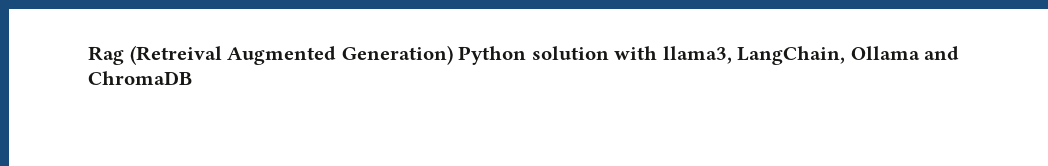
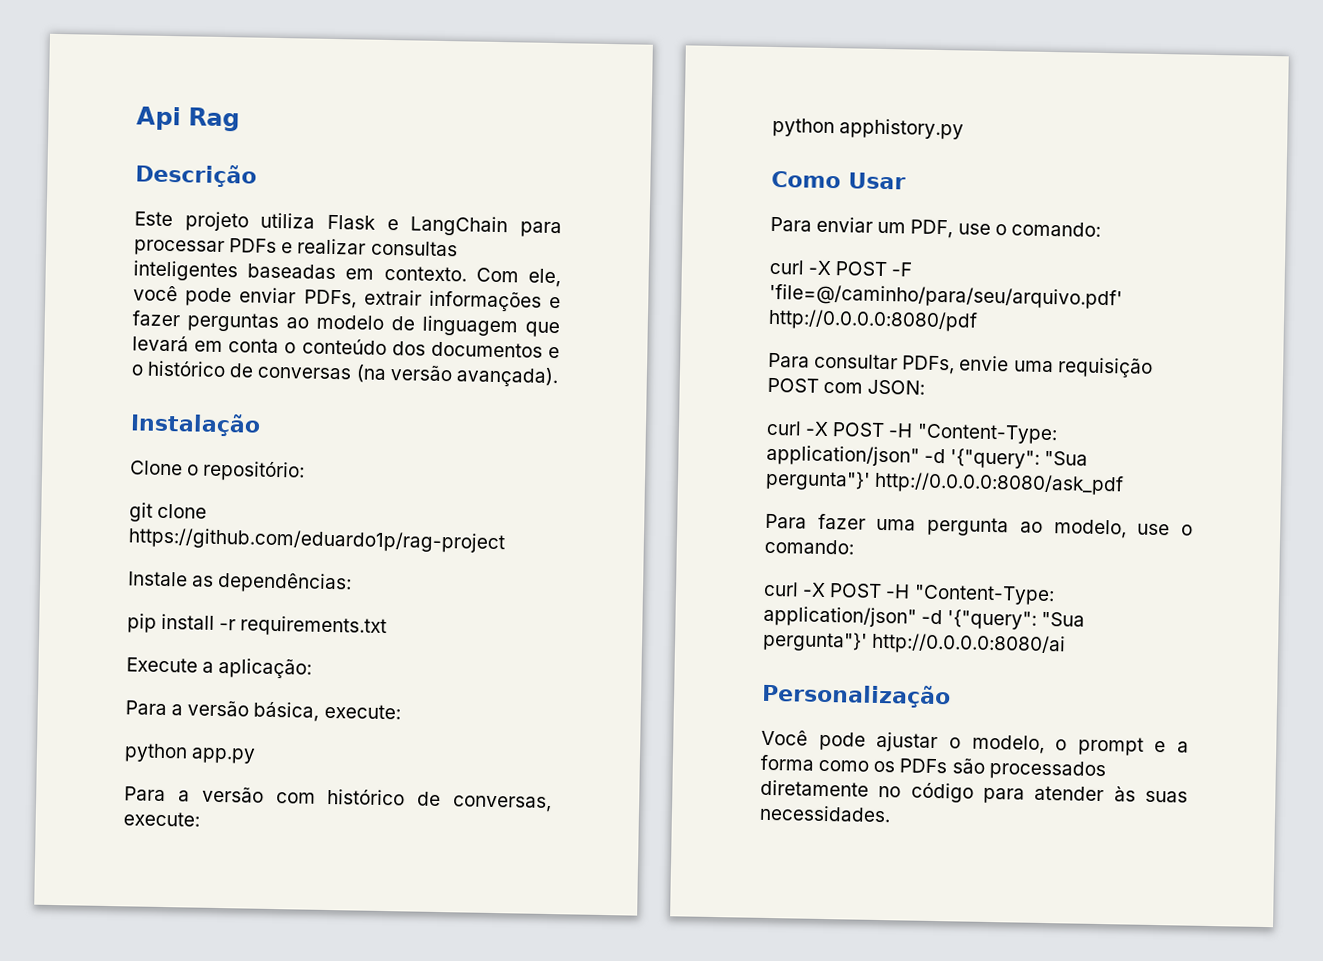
(88, 55) none -> [136,106,181,131] Api
[129,45,960,65] [88,71,192,85] (Retreival Augmented Generation) Python solution with llama3, LangChain, Ollama and ChromaDB -> [135,163,257,188] [134,211,562,238] [134,238,458,257] [133,260,561,288] [133,285,561,312] [132,310,560,338] [132,335,560,359] [131,360,559,388] [130,412,261,437] [130,460,306,482] [129,502,208,522] [128,527,506,554] [128,571,353,594] [127,613,388,638] [126,657,313,679] [125,700,401,722] [124,743,257,764] [124,786,552,813] [123,811,200,827] [772,117,965,140] [771,170,906,190] [770,216,1101,239] [769,259,913,277] [769,283,1123,310] [768,308,978,332] [768,352,1153,378] [767,377,926,395] [766,420,1058,445] [766,444,1089,469] [765,469,1125,496] [765,513,1193,539] [764,538,854,555] [763,581,1055,606] [763,605,1086,630] [762,630,1067,656] [761,682,951,709] [761,729,1189,756] [760,754,1106,781] [760,779,1188,804] [759,804,891,823] // Descrição // Este projeto utiliza Flask e LangChain para processar PDFs e realizar consultas inteligentes baseadas em contexto. Com ele, você pode enviar PDFs, extrair informações e fazer perguntas ao modelo de linguagem que levará em conta o conteúdo dos documentos e o histórico de conversas (na versão avançada). // Instalação // Clone o repositório: // git clone https://github.com/eduardo1p/rag-project // Instale as dependências: // pip install -r requirements.txt // Execute a aplicação: // Para a versão básica, execute: // python app.py // Para a versão com histórico de conversas, execute: // python apphistory.py // Como Usar // Para enviar um PDF, use o comando: // curl -X POST -F 'file=@/caminho/para/seu/arquivo.pdf' http://0.0.0.0:8080/pdf // Para consultar PDFs, envie uma requisição POST com JSON: // curl -X POST -H "Content-Type: application/json" -d '{"query": "Sua pergunta"}' http://0.0.0.0:8080/ask_pdf // Para fazer uma pergunta ao modelo, use o comando: // curl -X POST -H "Content-Type: application/json" -d '{"query": "Sua pergunta"}' http://0.0.0.0:8080/ai // Personalização // Você pode ajustar o modelo, o prompt e a forma como os PDFs são processados diretamente no código para atender às suas necessidades.

